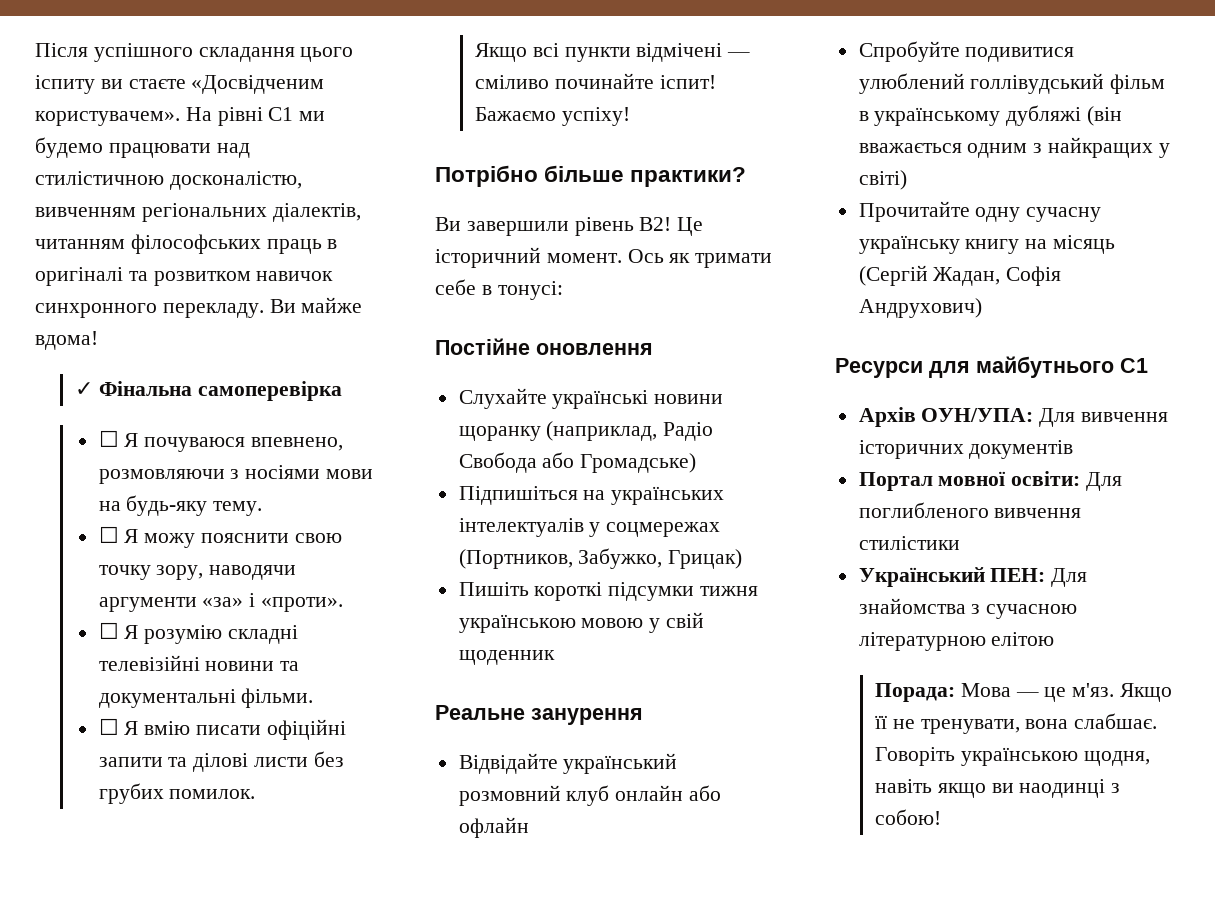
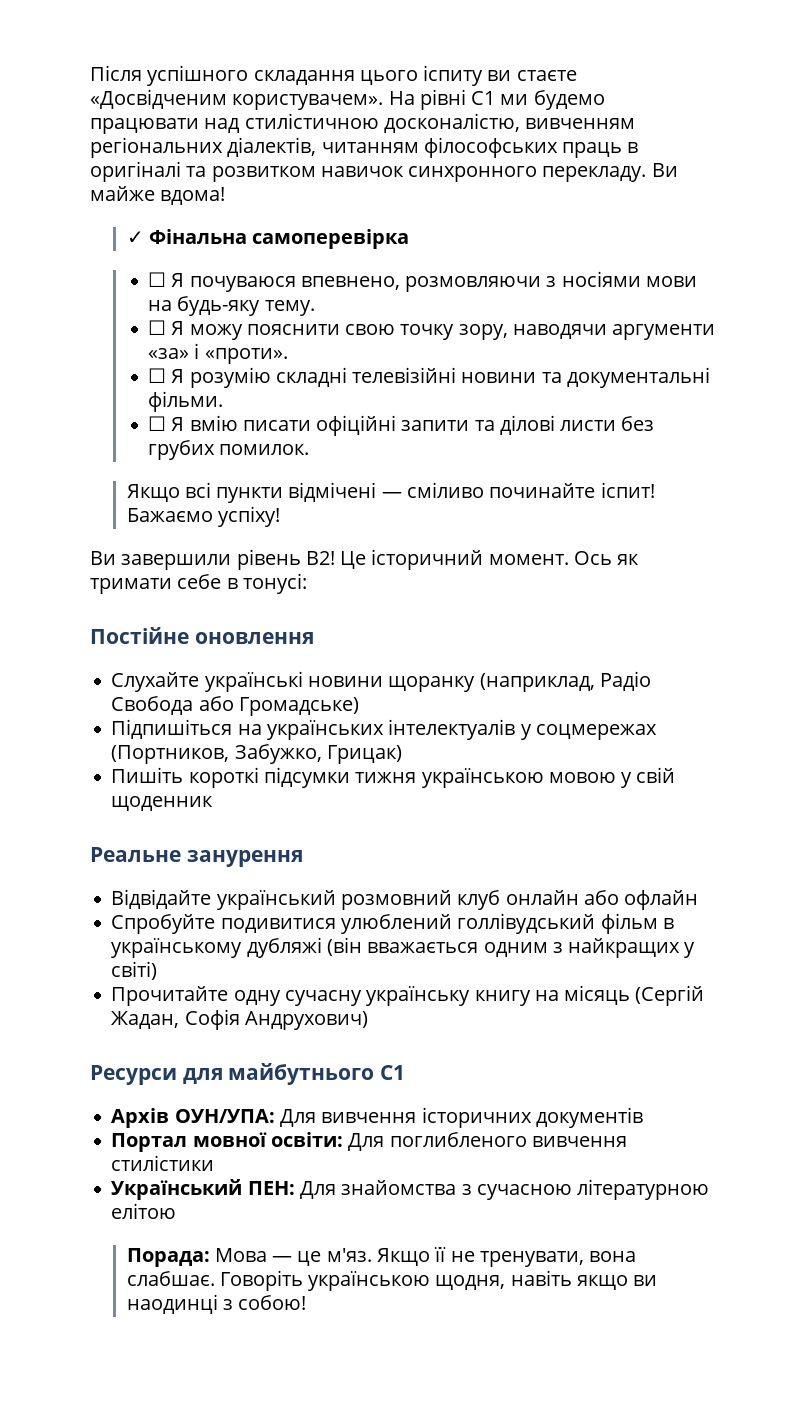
[435,165,747,187] // Потрібно більше практики? -> (280, 516) none

